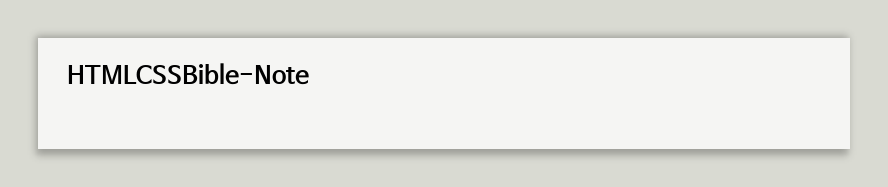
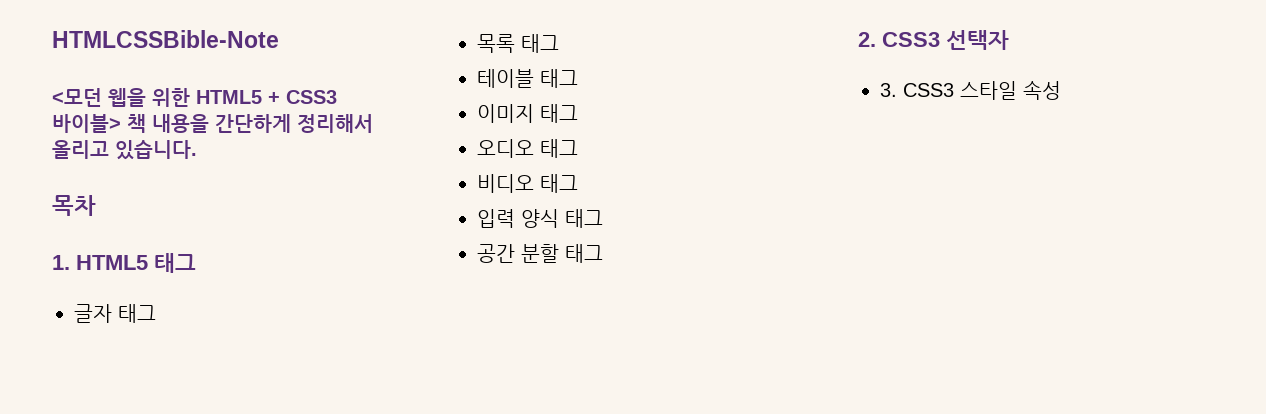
(309, 74) none -> [52,88,337,107] [52,114,373,133] [52,140,197,160] [52,195,96,216] [52,253,196,273] [74,304,156,323] [477,34,559,53] [477,69,578,88] [477,104,578,123] [477,139,578,158] [477,174,578,193] [477,209,603,228] [477,244,603,263] [858,30,1009,50] [880,80,1061,100] // <모던 웹을 위한 HTML5 + CSS3 바이블> 책 내용을 간단하게 정리해서 올리고 있습니다. // 목차 // 1. HTML5 태그 // 글자 태그 // 목록 태그 // 테이블 태그 // 이미지 태그 // 오디오 태그 // 비디오 태그 // 입력 양식 태그 // 공간 분할 태그 // 2. CSS3 선택자 // 3. CSS3 스타일 속성

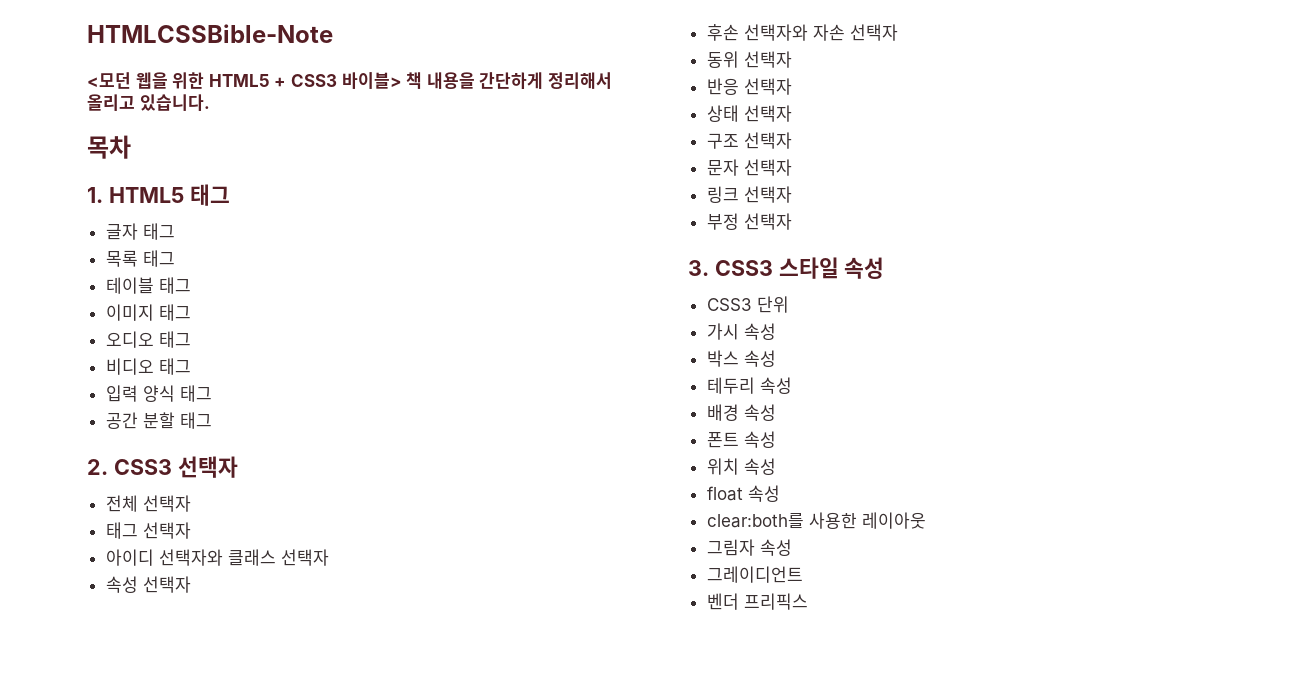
[880,80,1061,100] 3. CSS3 스타일 속성 -> [105,495,191,512] [105,522,191,539] [105,549,329,566] [105,576,191,593] [706,24,898,41] [706,51,792,68] [706,78,792,95] [706,105,792,122] [706,132,792,149] [706,159,792,176] [706,186,792,203] [706,213,792,230] [688,257,885,279] [706,296,789,313] [706,323,776,340] [706,350,776,367] [706,377,792,394] [706,404,776,421] [706,431,776,448] [706,458,776,475] [706,485,780,502] [706,512,926,529] [706,539,792,556] [706,566,803,583] [706,593,808,610] 전체 선택자 // 태그 선택자 // 아이디 선택자와 클래스 선택자 // 속성 선택자 // 후손 선택자와 자손 선택자 // 동위 선택자 // 반응 선택자 // 상태 선택자 // 구조 선택자 // 문자 선택자 // 링크 선택자 // 부정 선택자 // 3. CSS3 스타일 속성 // CSS3 단위 // 가시 속성 // 박스 속성 // 테두리 속성 // 배경 속성 // 폰트 속성 // 위치 속성 // float 속성 // clear:both를 사용한 레이아웃 // 그림자 속성 // 그레이디언트 // 벤더 프리픽스

